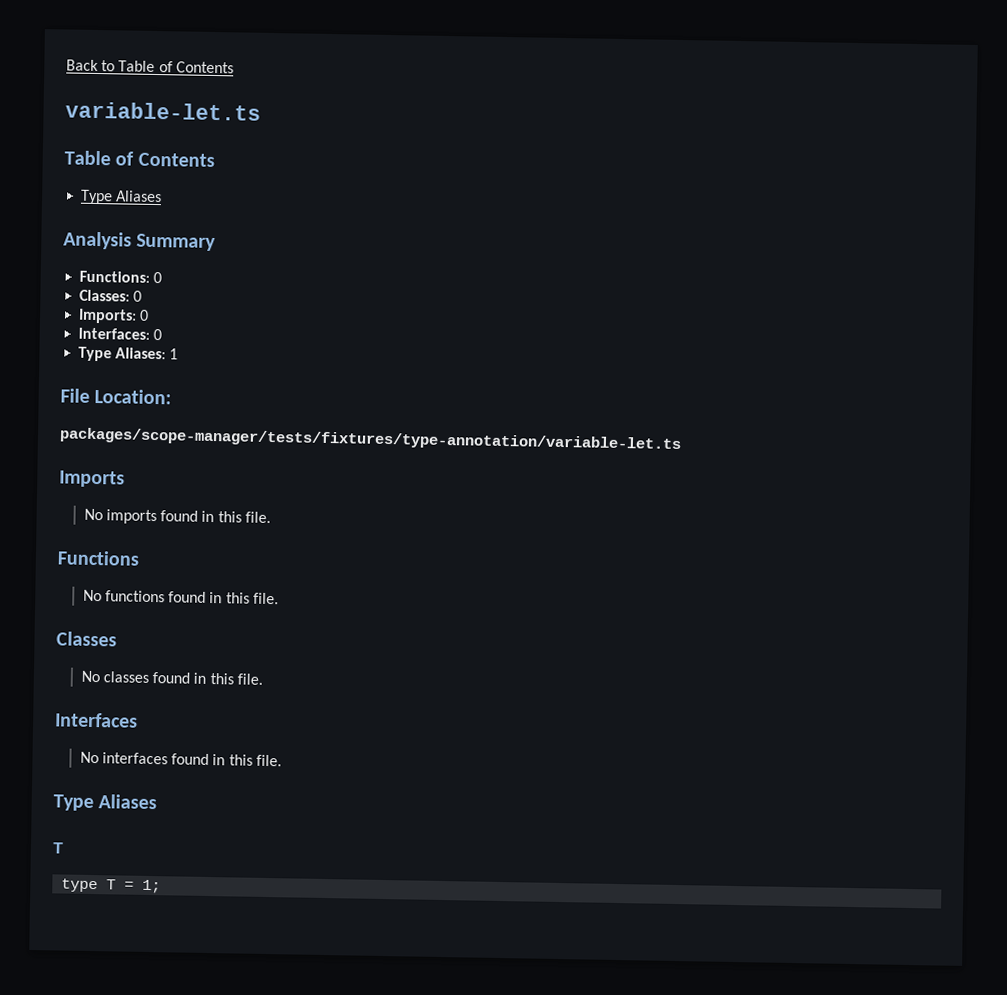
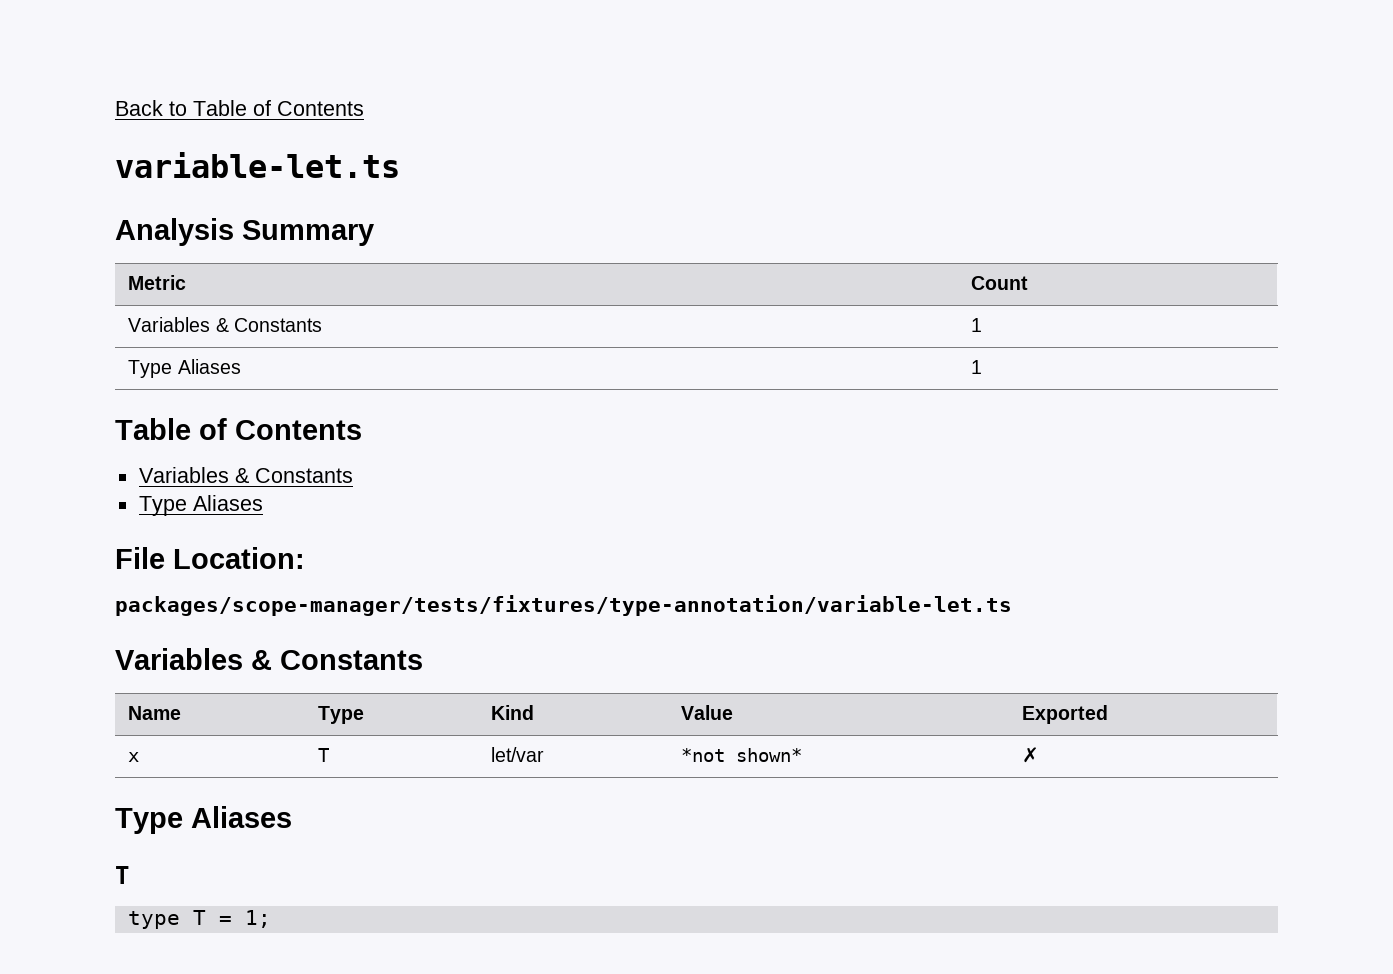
[64,150,215,168] [80,189,163,205] [63,231,217,252] [79,270,163,284] [79,289,143,302] [78,308,150,324] [78,327,163,341] [78,346,179,362] [60,388,173,405] [59,427,682,453] [59,470,125,488] [83,508,271,525] [57,550,140,566] [82,589,279,605] [56,631,117,647] [80,670,263,685] [55,712,138,728] [79,751,282,767] // Table of Contents // Type Aliases // Analysis Summary // Functions: 0 // Classes: 0 // Imports: 0 // Interfaces: 0 // Type Aliases: 1 // File Location: // packages/scope-manager/tests/fixtures/type-annotation/variable-let.ts // Imports // No imports found in this file. // Functions // No functions found in this file. // Classes // No classes found in this file. // Interfaces // No interfaces found in this file. -> [115,218,374,246] [128,275,187,290] [971,276,1029,290] [128,317,322,332] [971,318,983,332] [128,359,241,378] [971,360,983,374] [115,418,362,440] [138,467,353,483] [138,495,263,516] [115,547,305,569] [115,595,1012,616] [115,648,423,670] [128,706,182,720] [318,706,365,724] [491,705,535,720] [681,705,734,720] [1022,705,1109,724] [128,752,140,762] [318,748,330,762] [491,747,545,762] [681,748,803,762] [1022,747,1040,763] // Analysis Summary // Metric | Count // Variables & Constants | 1 // Type Aliases | 1 // Table of Contents // Variables & Constants // Type Aliases // File Location: // packages/scope-manager/tests/fixtures/type-annotation/variable-let.ts // Variables & Constants // Name | Type | Kind | Value | Exported // x | T | let/var | *not shown* | ✗

